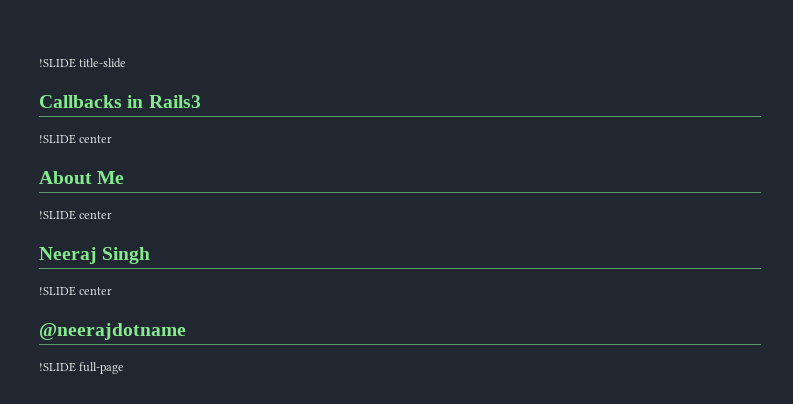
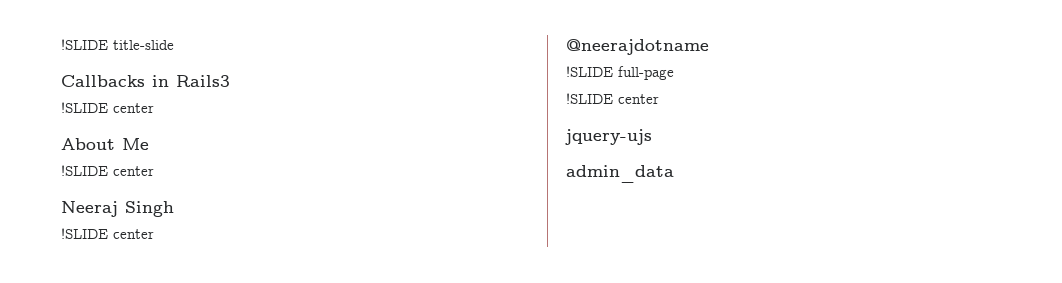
(125, 368) none -> [566,93,659,104] [565,129,652,145] [566,165,674,183] // !SLIDE center // jquery-ujs // admin_data

